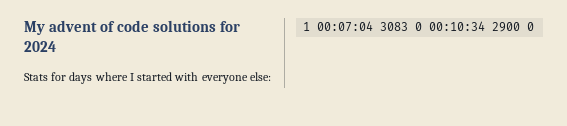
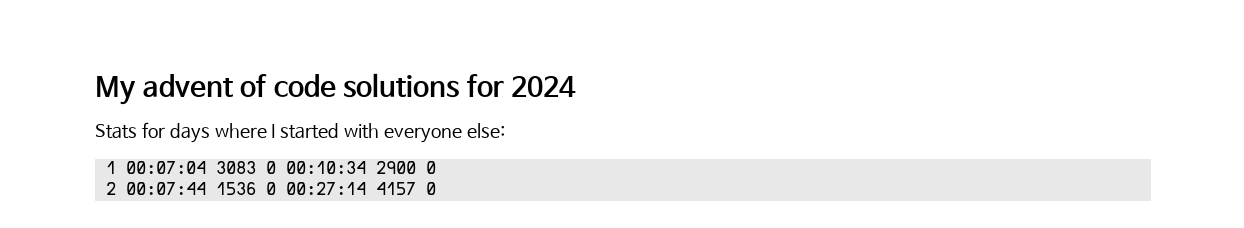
(535, 26) none -> [105,182,436,195] // 2 00:07:44 1536 0 00:27:14 4157 0

